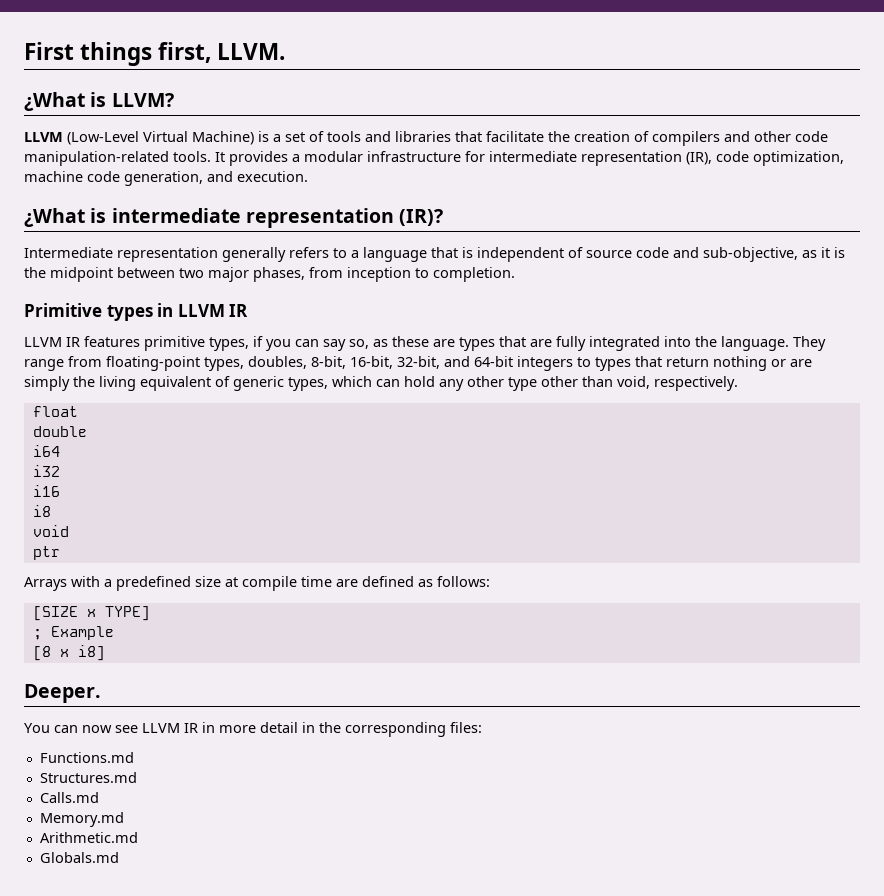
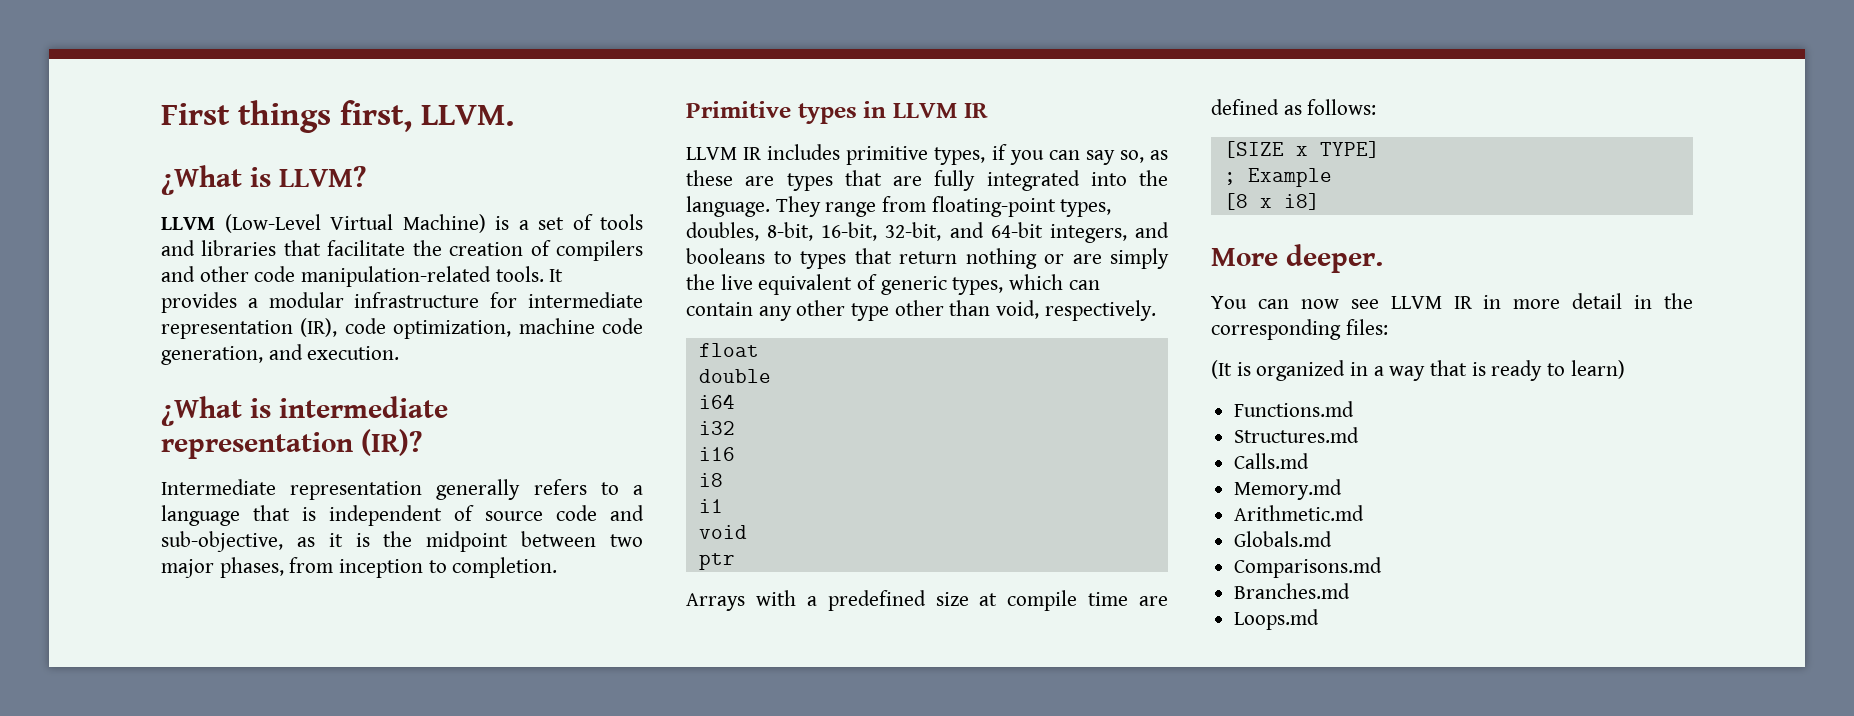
[84,336,140,347] features -> [767,144,841,160] includes
[517,356,573,371] integers -> [1049,222,1169,243] [686,248,765,264] integers, and booleans
[99,376,136,391] living -> [720,274,753,290] live
[404,376,435,387] hold -> [686,302,753,316] contain
(51, 511) none -> [698,499,723,513] // i1
[24,684,101,703] Deeper. -> [1211,244,1383,273] More deeper.
(482, 727) none -> [1211,360,1625,381] // (It is organized in a way that is ready to learn)
(119, 857) none -> [1234,557,1383,578] [1234,583,1351,599] [1234,609,1320,630] // Comparisons.md // Branches.md // Loops.md

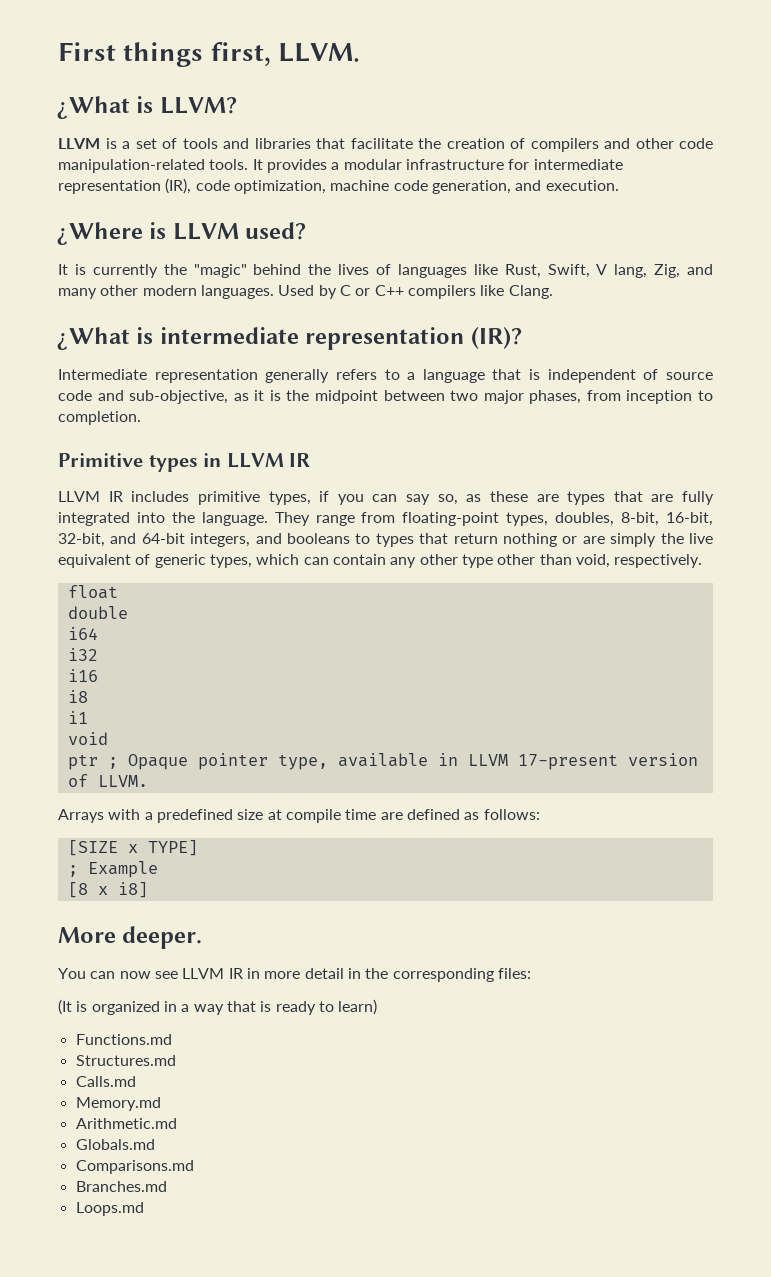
[224,214,486,233] (Low-Level Virtual Machine) -> (100, 143) none
(400, 353) none -> [57,222,307,245] [58,264,713,278] [58,285,553,299] // ¿Where is LLVM used? // It is currently the "magic" behind the lives of languages like Rust, Swift, V lang, Zig, and many other modern languages. Used by C or C++ compilers like Clang.
(735, 561) none -> [107,753,698,770] [67,774,148,787] ; Opaque pointer type, available in LLVM 17-present version of LLVM.

